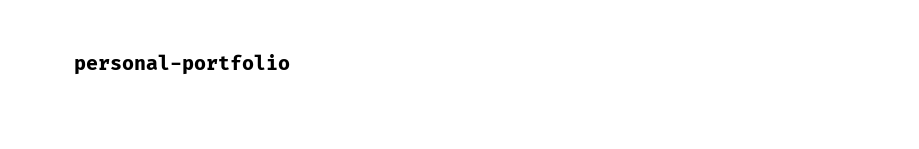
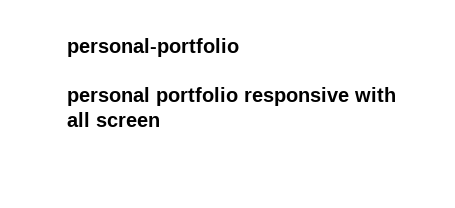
(290, 64) none -> [67,87,396,106] [67,112,160,127] // personal portfolio responsive with all screen

